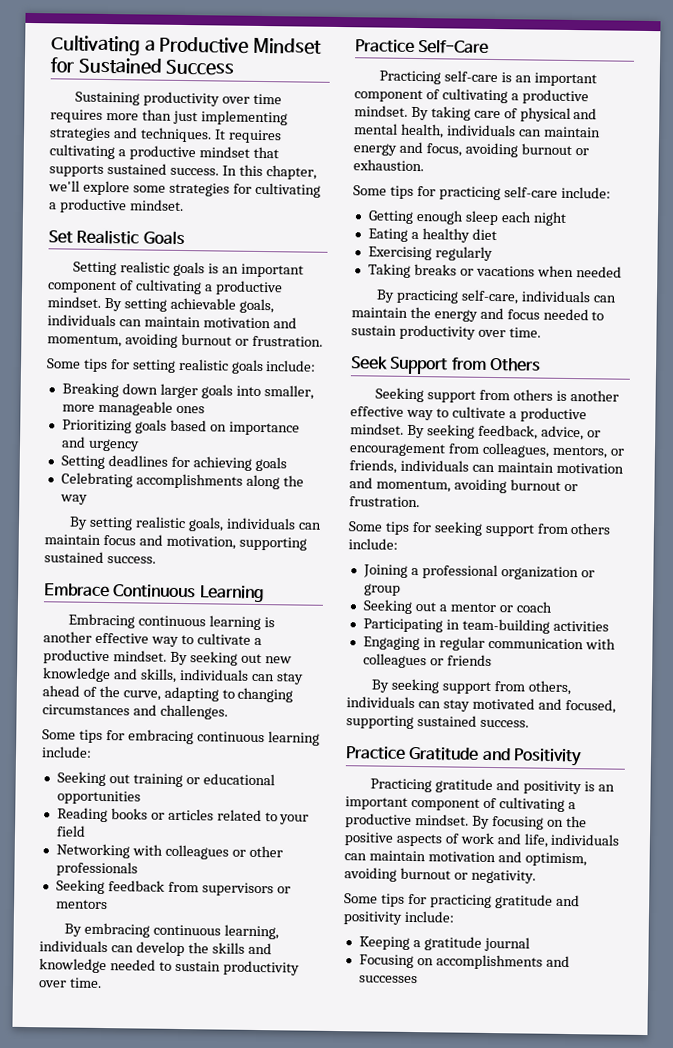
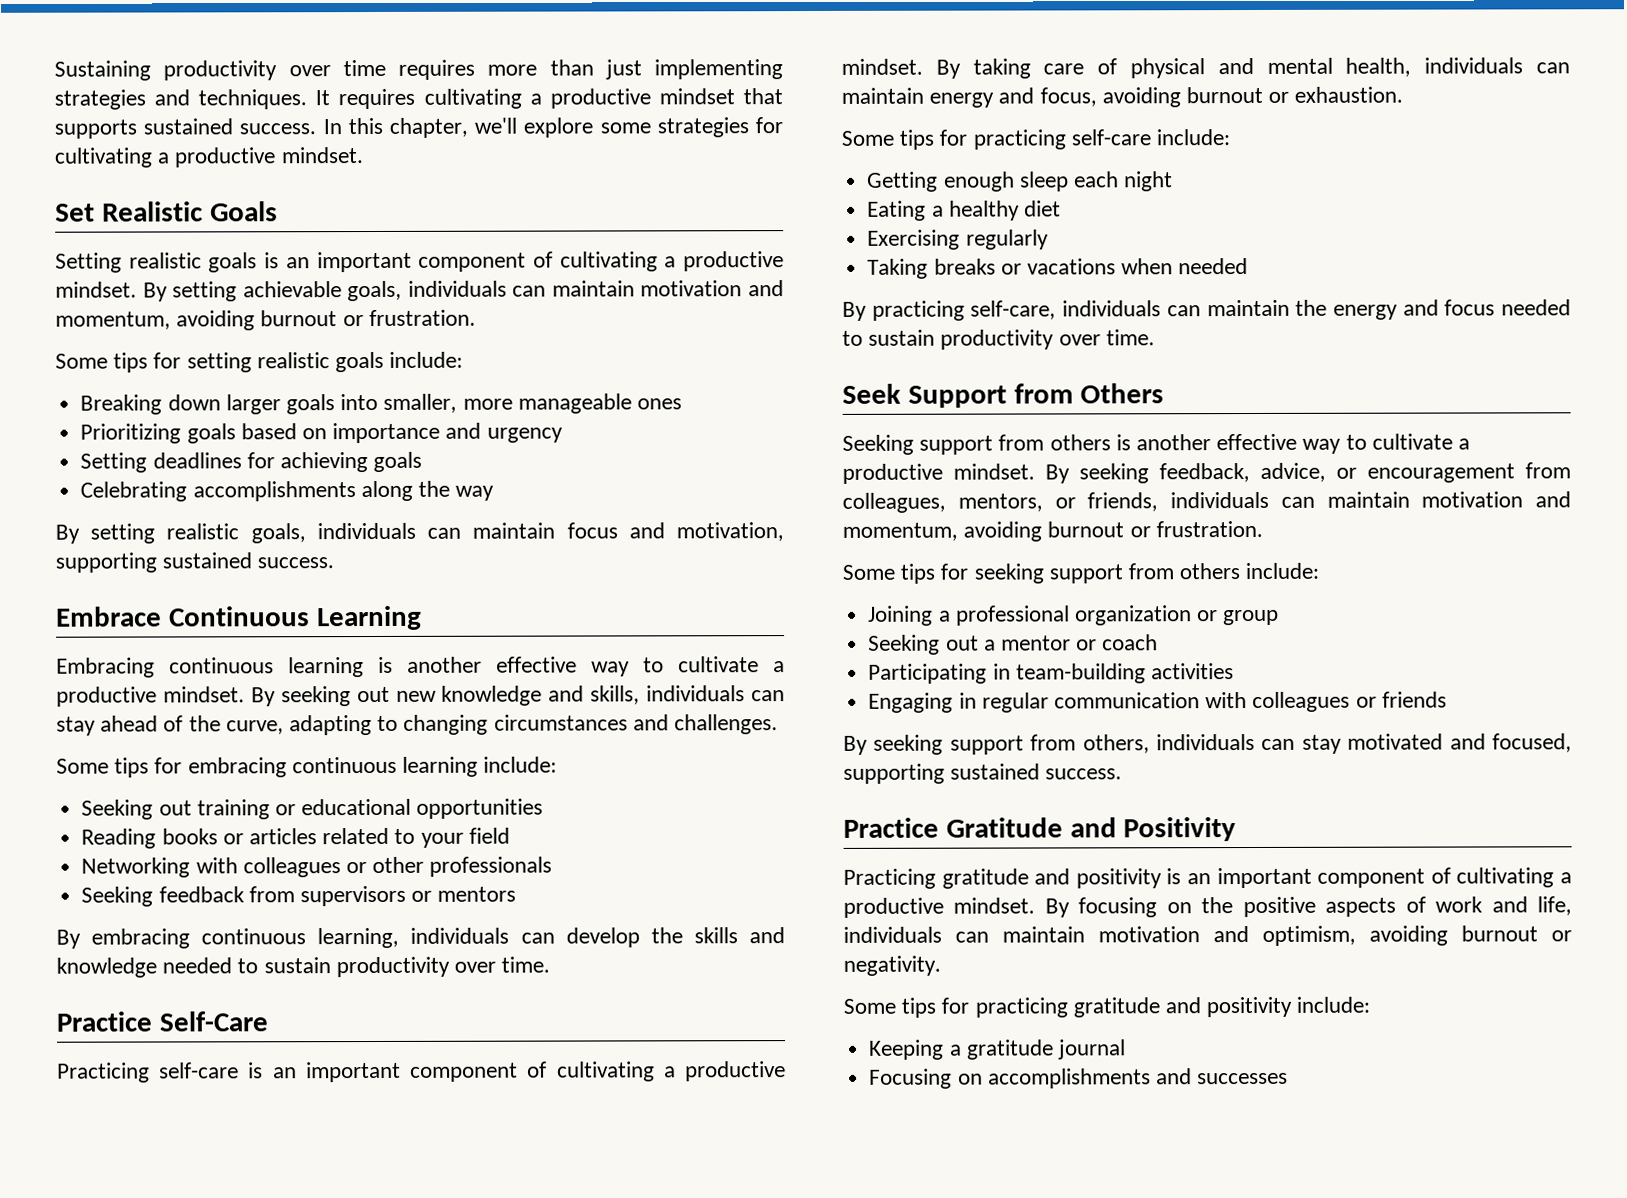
[51,35,323,56] [50,57,235,76] Cultivating a Productive Mindset for Sustained Success // -> (54, 70) none

